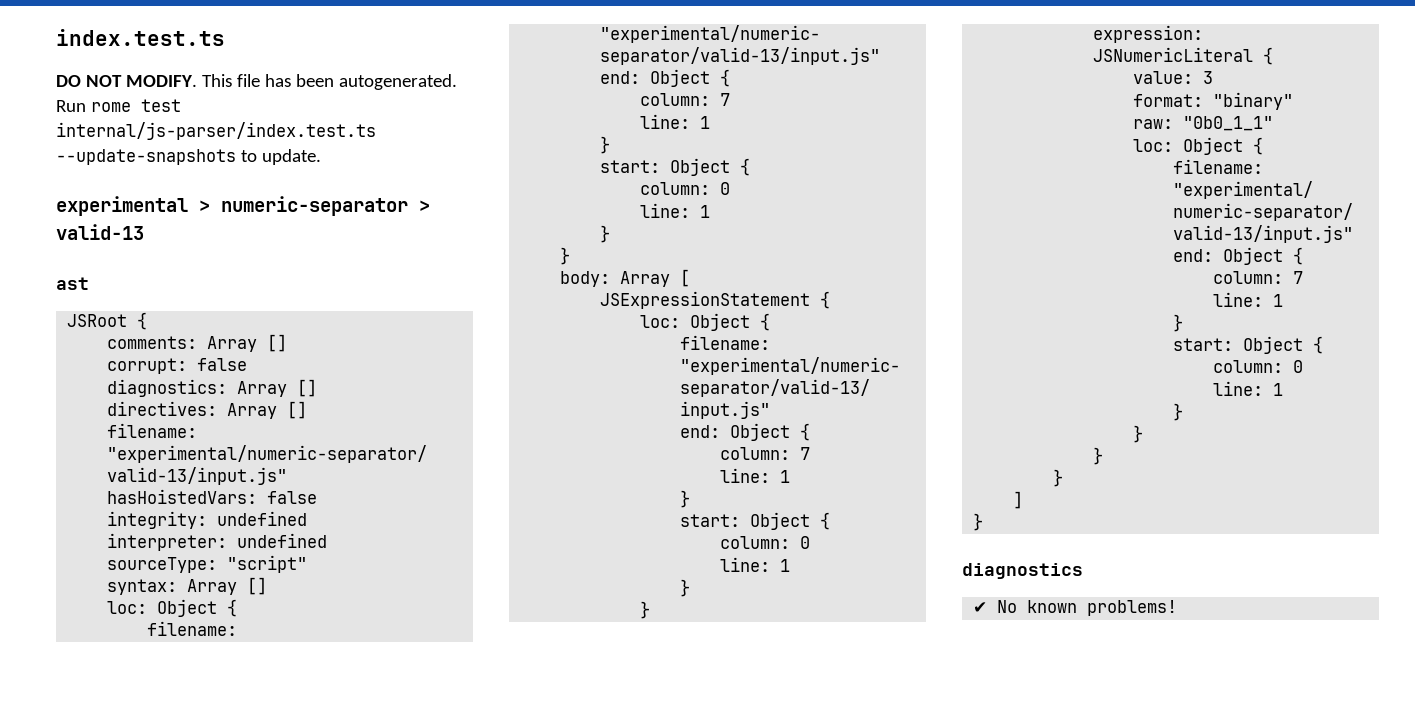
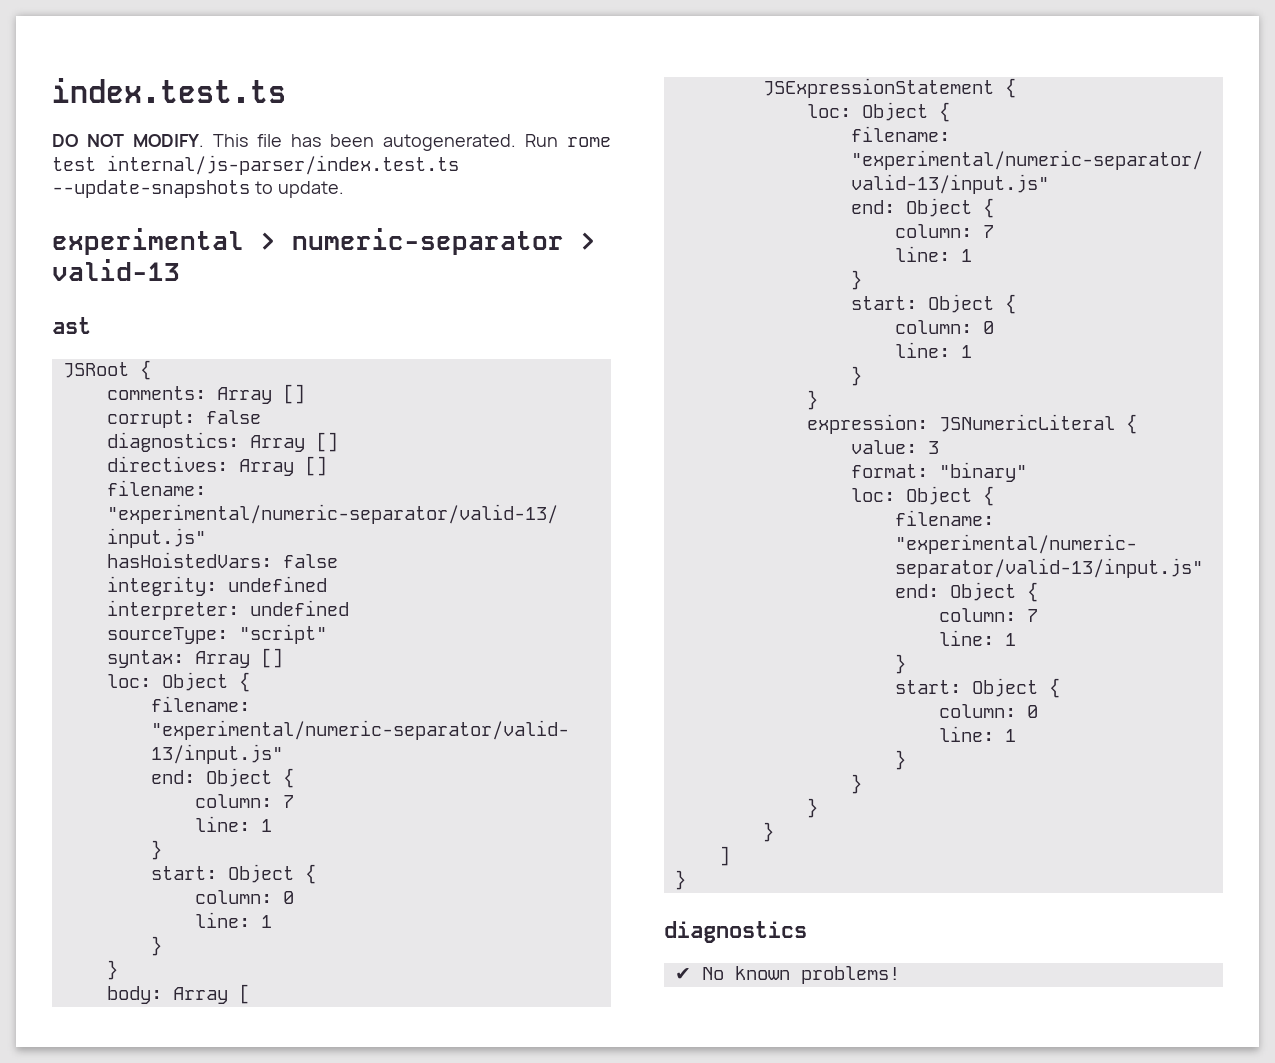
[1133,116,1274,131] // raw: "0b0_1_1" -> (1027, 472) none

